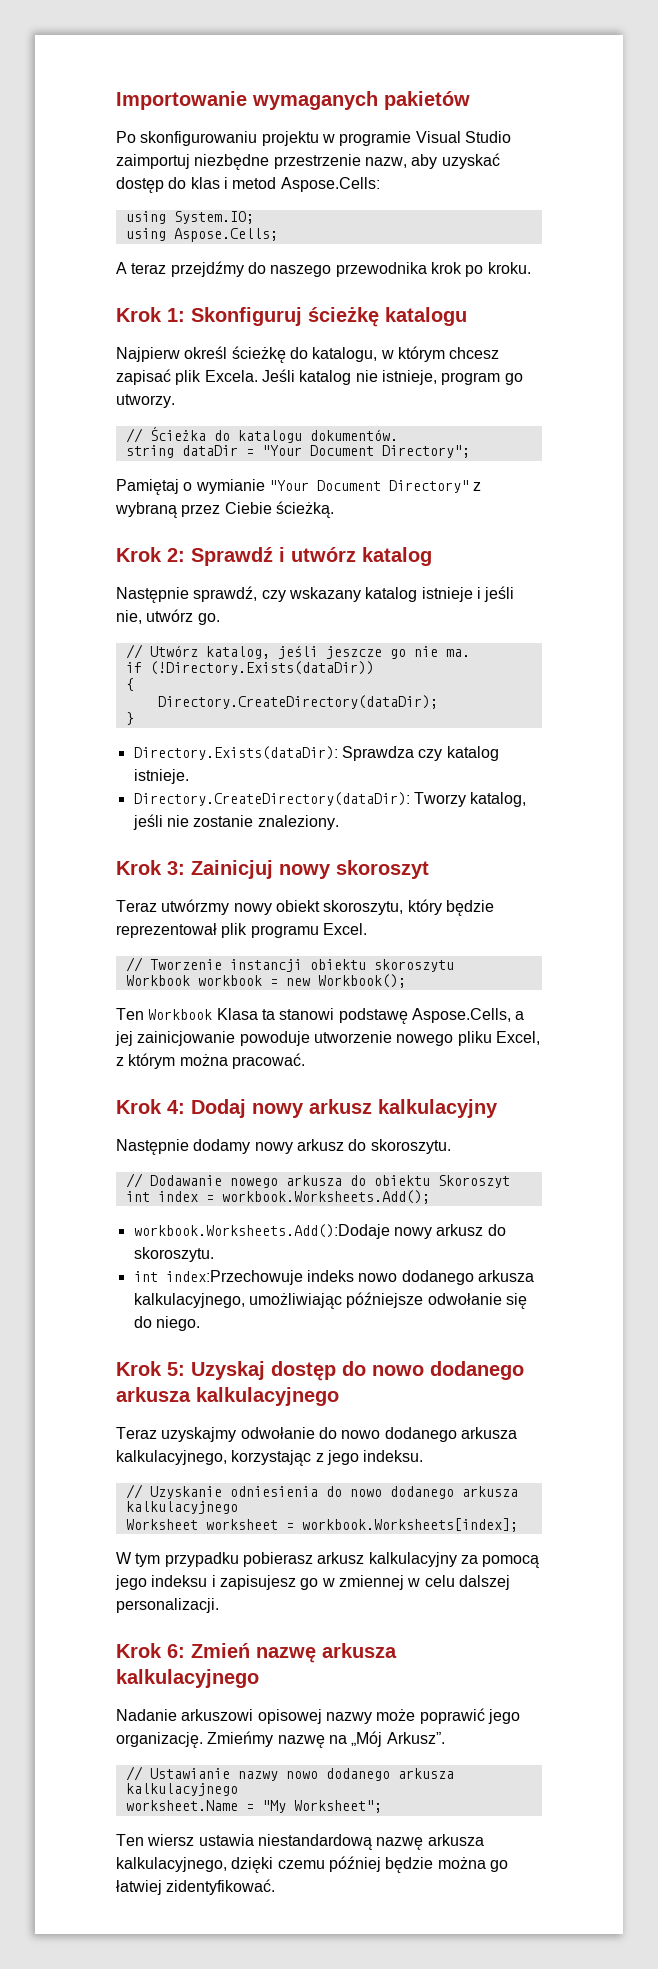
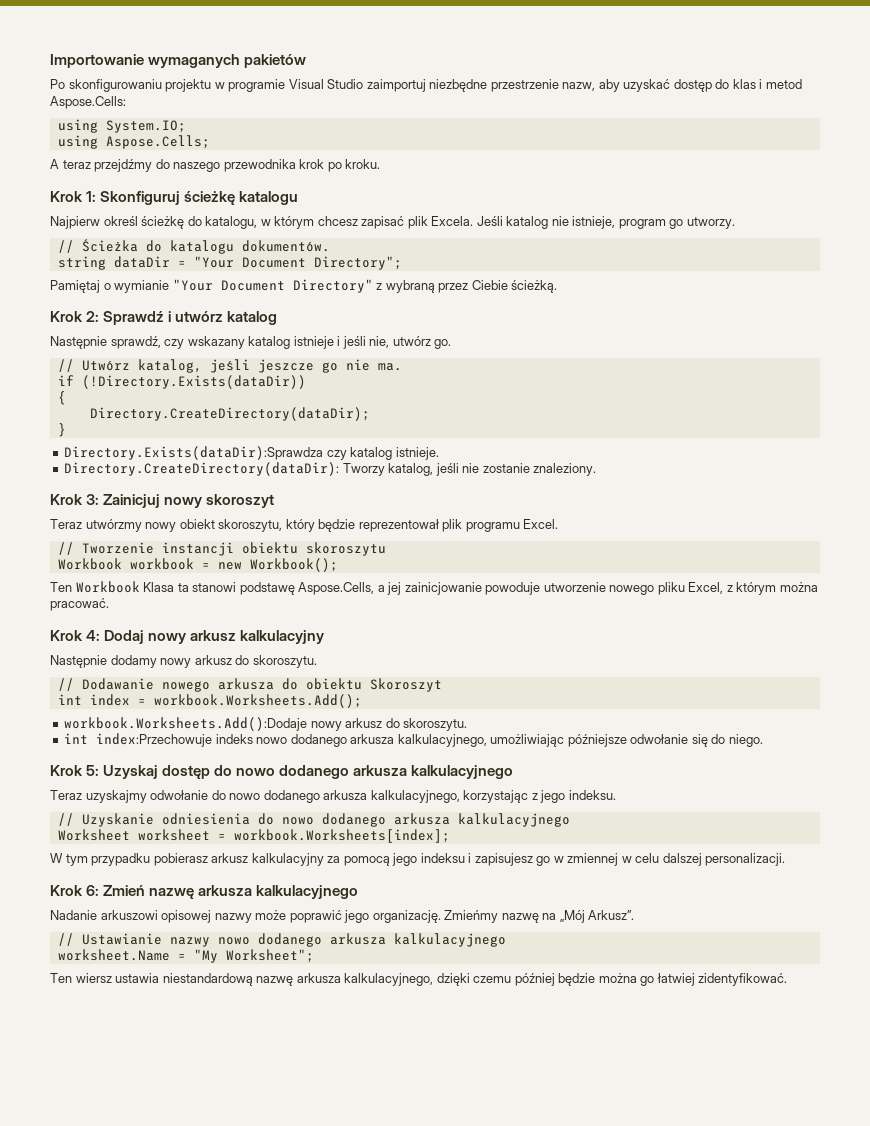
[133,746,414,761] Directory.Exists(dataDir): Sprawdza -> [64,446,324,460] Directory.Exists(dataDir):Sprawdza

